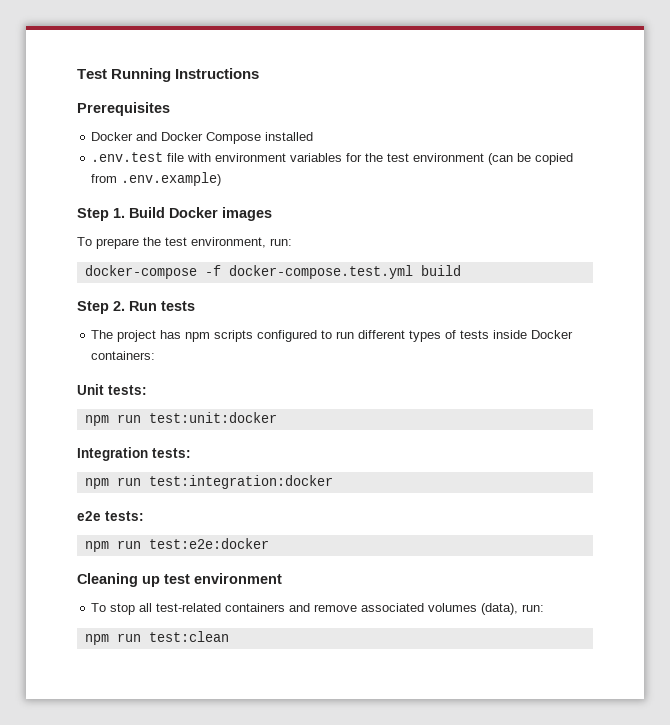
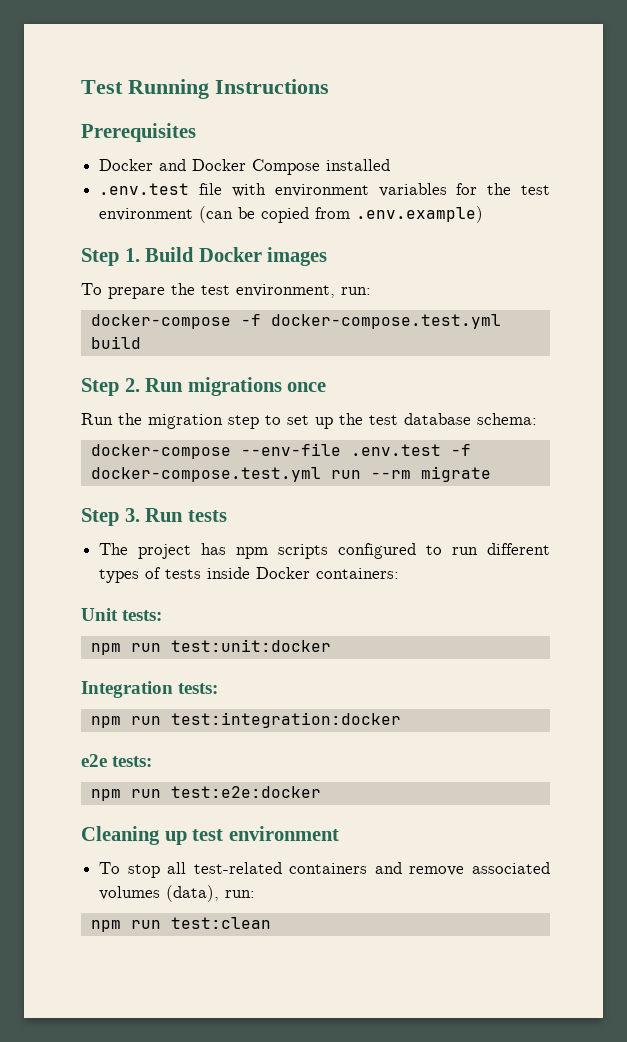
(157, 306) none -> [187,377,327,396] [81,413,537,429] [90,443,471,459] [90,466,491,482] [81,508,184,526] migrations once // Run the migration step to set up the test database schema: // docker-compose --env-file .env.test -f docker-compose.test.yml run --rm migrate // Step 3. Run

